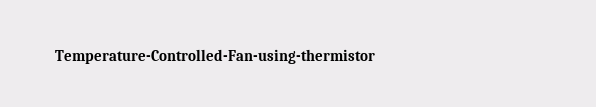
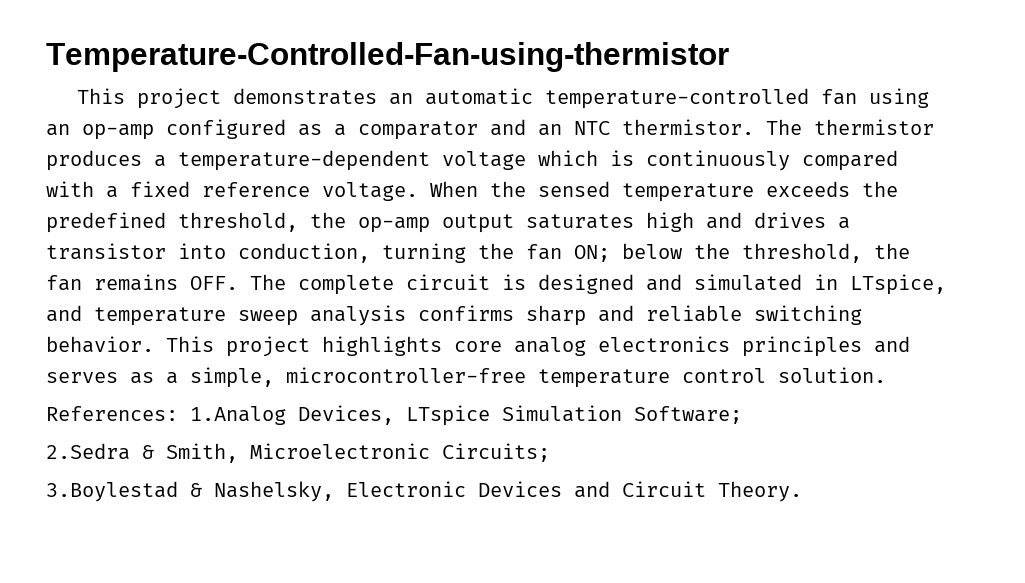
(375, 56) none -> [77,88,930,109] [46,119,934,140] [46,150,898,171] [46,181,898,202] [46,212,850,233] [46,243,910,263] [46,274,946,295] [46,305,862,326] [46,336,910,357] [46,367,886,388] [46,405,742,426] [46,443,550,463] [46,481,802,502] // This project demonstrates an automatic temperature-controlled fan using an op-amp configured as a comparator and an NTC thermistor. The thermistor produces a temperature-dependent voltage which is continuously compared with a fixed reference voltage. When the sensed temperature exceeds the predefined threshold, the op-amp output saturates high and drives a transistor into conduction, turning the fan ON; below the threshold, the fan remains OFF. The complete circuit is designed and simulated in LTspice, and temperature sweep analysis confirms sharp and reliable switching behavior. This project highlights core analog electronics principles and serves as a simple, microcontroller-free temperature control solution. // References: 1.Analog Devices, LTspice Simulation Software; // 2.Sedra & Smith, Microelectronic Circuits; // 3.Boylestad & Nashelsky, Electronic Devices and Circuit Theory.

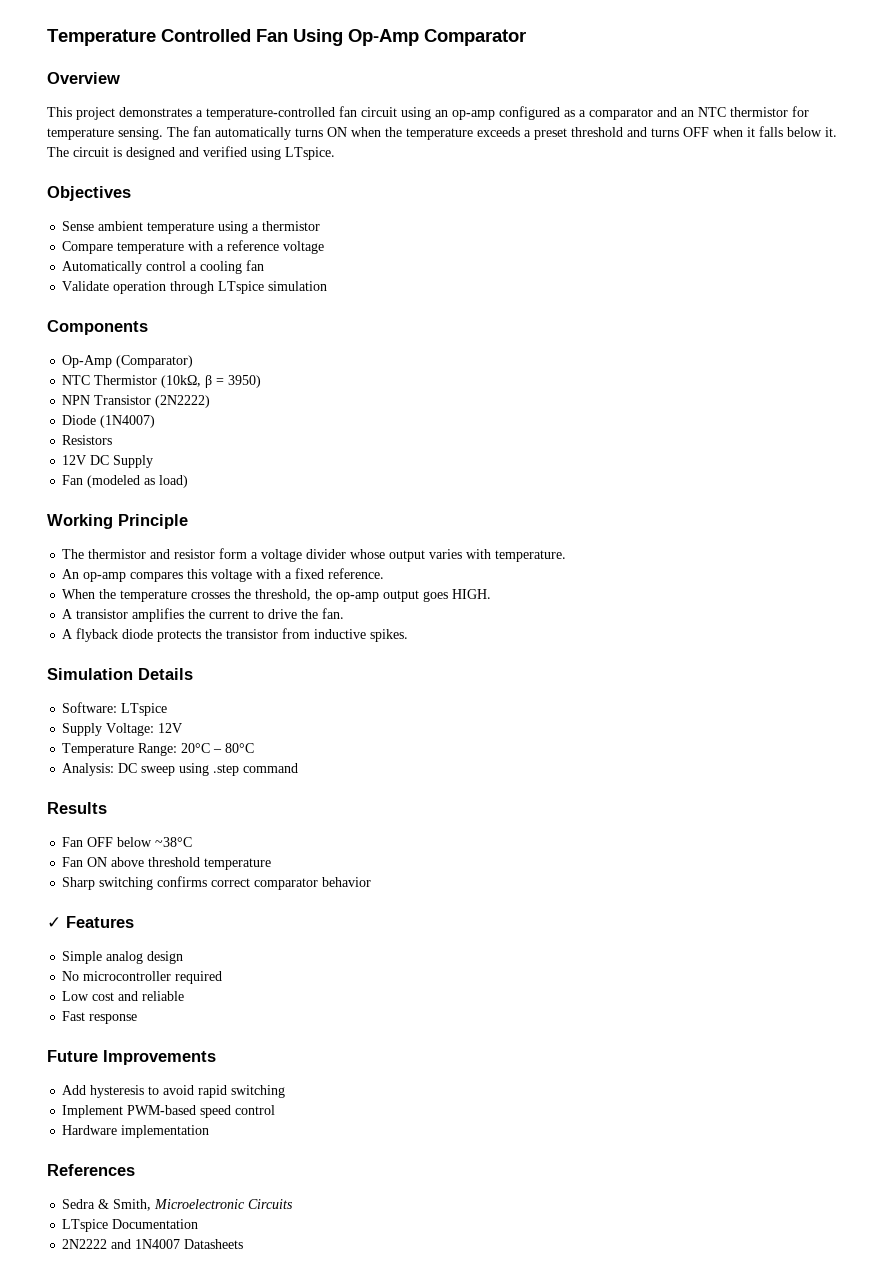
[46,42,729,72] Temperature-Controlled-Fan-using-thermistor -> [47,29,526,46] [47,72,120,84] Temperature Controlled Fan Using Op-Amp Comparator // Overview
[389,88,534,105] an automatic -> [196,110,203,117] a
(858, 97) none -> [361,107,397,117] circuit
[622,119,934,135] [46,150,898,171] [46,181,898,202] [46,212,850,233] [46,243,910,263] [46,274,946,295] [46,305,862,326] [46,336,910,357] [46,367,886,388] [46,405,742,426] [46,443,550,463] [46,481,802,502] thermistor. The thermistor produces a temperature-dependent voltage which is continuously compared with a fixed reference voltage. When the sensed temperature exceeds the predefined threshold, the op-amp output saturates high and drives a transistor into conduction, turning the fan ON; below the threshold, the fan remains OFF. The complete circuit is designed and simulated in LTspice, and temperature sweep analysis confirms sharp and reliable switching behavior. This project highlights core analog electronics principles and serves as a simple, microcontroller-free temperature control solution. // References: 1.Analog Devices, LTspice Simulation Software; // 2.Sedra & Smith, Microelectronic Circuits; // 3.Boylestad & Nashelsky, Electronic Devices and Circuit Theory. -> [730,106,809,117] [47,126,837,140] [47,146,335,160] [47,186,131,201] [62,221,321,234] [62,240,325,254] [62,260,265,274] [62,281,328,294] [47,320,148,335] [62,355,194,368] [62,375,262,388] [62,395,211,408] [62,415,156,428] [62,435,113,445] [62,455,154,468] [62,475,189,488] [47,514,188,529] [62,548,567,562] [62,568,385,582] [62,589,492,602] [62,608,345,622] [62,628,409,642] [47,668,193,680] [62,702,168,716] [62,723,183,736] [62,743,255,756] [62,763,299,776] [47,802,107,814] [62,837,193,847] [62,857,272,870] [62,876,372,890] [47,916,134,928] [62,951,184,964] [62,971,223,984] [62,991,185,1001] [62,1011,138,1024] [47,1050,216,1065] [62,1085,286,1098] [62,1105,276,1118] [62,1125,210,1138] [47,1164,135,1176] [62,1199,294,1211] [62,1219,199,1232] [62,1239,244,1249] thermistor for temperature sensing. The fan automatically turns ON when the temperature exceeds a preset threshold and turns OFF when it falls below it. The circuit is designed and verified using LTspice. // Objectives // Sense ambient temperature using a thermistor // Compare temperature with a reference voltage // Automatically control a cooling fan // Validate operation through LTspice simulation // Components // Op-Amp (Comparator) // NTC Thermistor (10kΩ, β = 3950) // NPN Transistor (2N2222) // Diode (1N4007) // Resistors // 12V DC Supply // Fan (modeled as load) // Working Principle // The thermistor and resistor form a voltage divider whose output varies with temperature. // An op-amp compares this voltage with a fixed reference. // When the temperature crosses the threshold, the op-amp output goes HIGH. // A transistor amplifies the current to drive the fan. // A flyback diode protects the transistor from inductive spikes. // Simulation Details // Software: LTspice // Supply Voltage: 12V // Temperature Range: 20°C – 80°C // Analysis: DC sweep using .step command // Results // Fan OFF below ~38°C // Fan ON above threshold temperature // Sharp switching confirms correct comparator behavior // ✓ Features // Simple analog design // No microcontroller required // Low cost and reliable // Fast response // Future Improvements // Add hysteresis to avoid rapid switching // Implement PWM-based speed control // Hardware implementation // References // Sedra & Smith, Microelectronic Circuits // LTspice Documentation // 2N2222 and 1N4007 Datasheets

